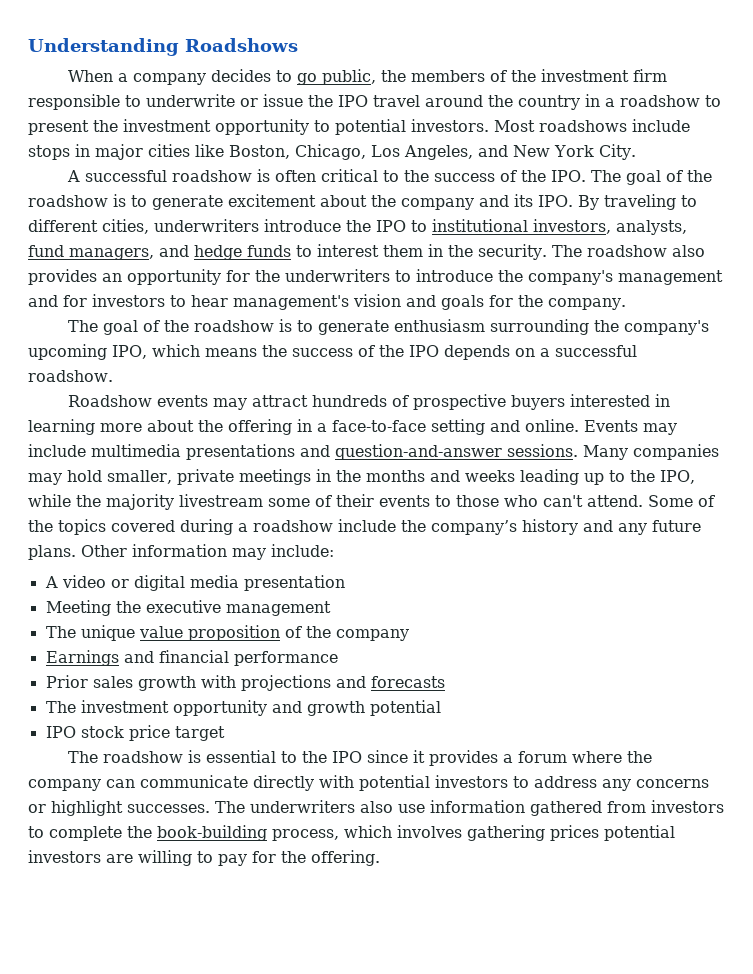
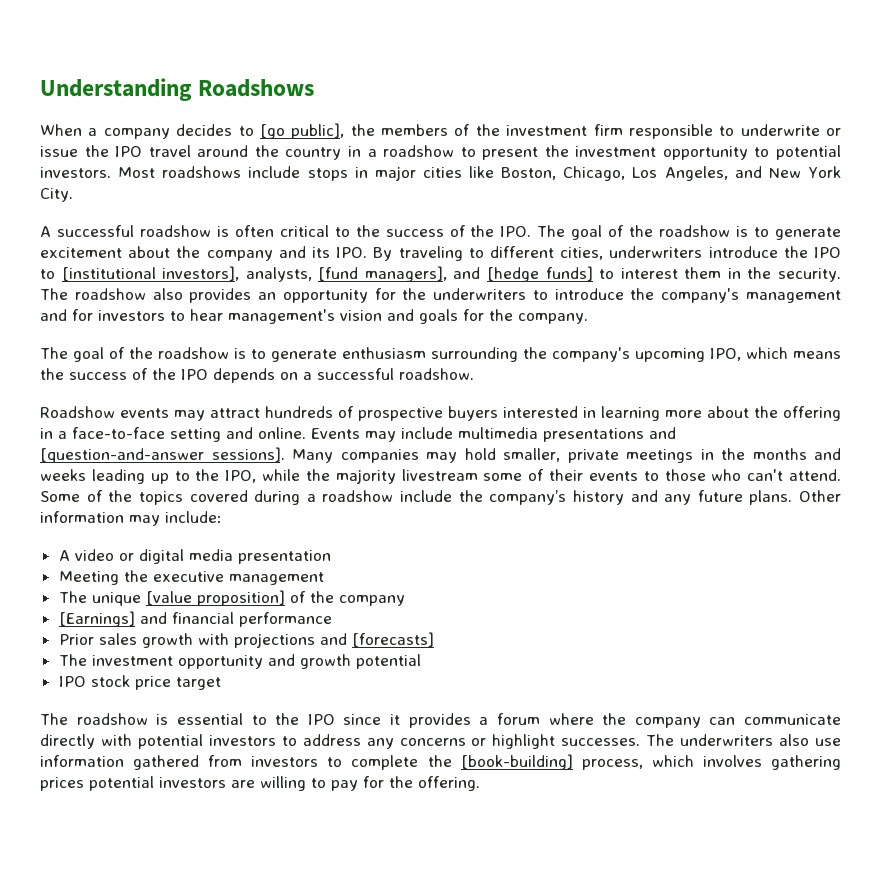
[297,69,377,85] go public, -> [259,123,345,139] [go public],
[432,219,687,235] [28,245,291,260] institutional investors, analysts, fund managers, and hedge funds -> [61,266,593,282] [institutional investors], analysts, [fund managers], and [hedge funds]
[335,444,578,460] question-and-answer sessions. -> [40,447,285,463] [question-and-answer sessions].
[138,625,280,641] value proposition -> [145,590,285,606] [value proposition]
[45,650,119,666] Earnings -> [58,611,135,627] [Earnings]
[370,676,445,688] forecasts -> [351,632,434,647] [forecasts]
[157,825,267,841] book-building -> [460,754,573,770] [book-building]

